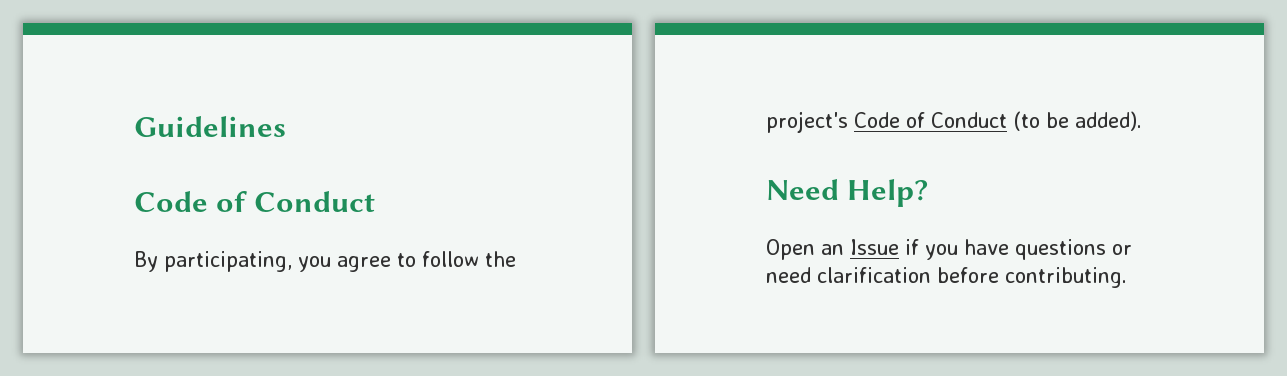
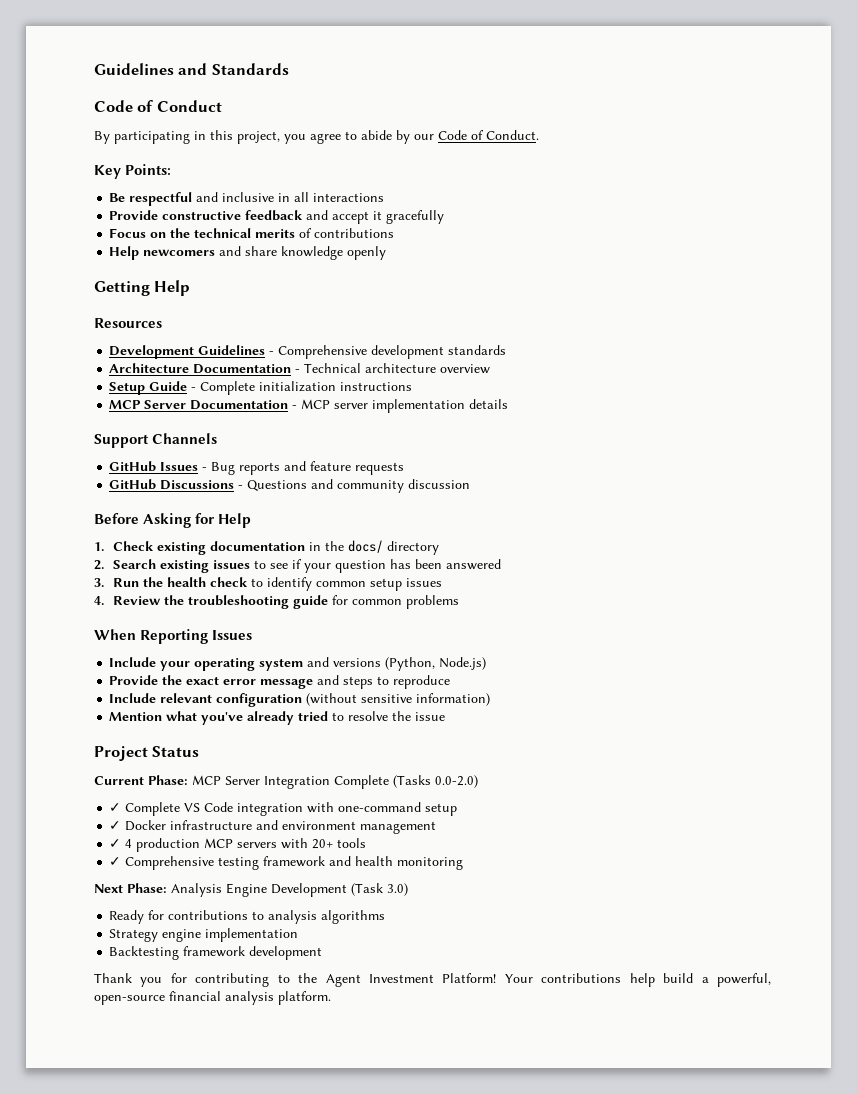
[134,116,286,137] Guidelines -> [94,63,289,75] Guidelines and Standards
[164,251,516,272] [766,111,1142,133] [766,179,929,207] [766,239,1132,260] [766,267,1127,288] participating, you agree to follow the project's Code of Conduct (to be added). // Need Help? // Open an Issue if you have questions or need clarification before contributing. -> [114,130,539,144] [94,164,172,179] [109,192,385,206] [109,210,445,224] [109,228,395,238] [109,246,387,260] [94,280,191,296] [94,318,162,328] [109,345,507,359] [109,363,491,374] [109,381,413,395] [109,399,509,413] [94,433,218,448] [109,461,405,475] [109,479,471,493] [94,513,252,528] [94,540,439,555] [94,559,501,573] [94,577,442,591] [94,595,459,609] [94,629,253,644] [109,657,487,671] [109,675,451,689] [109,693,491,707] [109,711,446,725] [94,746,200,761] [94,775,478,789] [109,802,458,816] [109,820,437,834] [109,838,367,852] [109,856,464,870] [94,883,408,897] [109,910,386,924] [109,928,299,942] [109,946,323,960] [94,973,772,987] [94,991,331,1005] participating in this project, you agree to abide by our Code of Conduct. // Key Points: // Be respectful and inclusive in all interactions // Provide constructive feedback and accept it gracefully // Focus on the technical merits of contributions // Help newcomers and share knowledge openly // Getting Help // Resources // Development Guidelines - Comprehensive development standards // Architecture Documentation - Technical architecture overview // Setup Guide - Complete initialization instructions // MCP Server Documentation - MCP server implementation details // Support Channels // GitHub Issues - Bug reports and feature requests // GitHub Discussions - Questions and community discussion // Before Asking for Help // 1. Check existing documentation in the docs/ directory // 2. Search existing issues to see if your question has been answered // 3. Run the health check to identify common setup issues // 4. Review the troubleshooting guide for common problems // When Reporting Issues // Include your operating system and versions (Python, Node.js) // Provide the exact error message and steps to reproduce // Include relevant configuration (without sensitive information) // Mention what you've already tried to resolve the issue // Project Status // Current Phase: MCP Server Integration Complete (Tasks 0.0-2.0) // ✓ Complete VS Code integration with one-command setup // ✓ Docker infrastructure and environment management // ✓ 4 production MCP servers with 20+ tools // ✓ Comprehensive testing framework and health monitoring // Next Phase: Analysis Engine Development (Task 3.0) // Ready for contributions to analysis algorithms // Strategy engine implementation // Backtesting framework development // Thank you for contributing to the Agent Investment Platform! Your contributions help build a powerful, open-source financial analysis platform.

